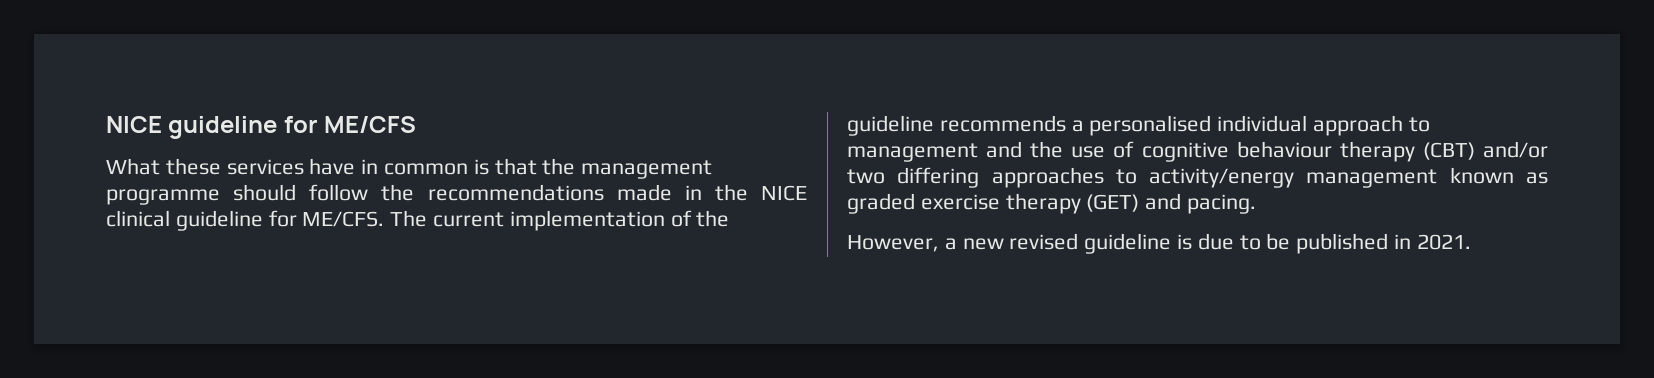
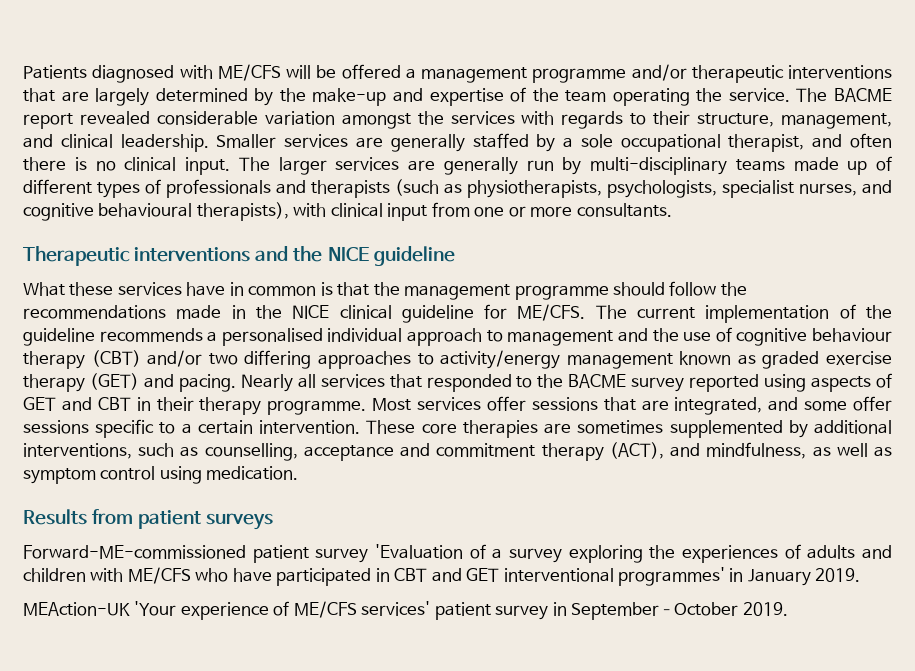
(106, 124) none -> [23,64,892,83] [23,87,892,106] [23,111,893,129] [23,133,893,152] [23,156,892,175] [23,179,893,198] [23,202,672,221] [23,246,323,266] Patients diagnosed with ME/CFS will be offered a management programme and/or therapeutic interventions that are largely determined by the make-up and expertise of the team operating the service. The BACME report revealed considerable variation amongst the services with regards to their structure, management, and clinical leadership. Smaller services are generally staffed by a sole occupational therapist, and often there is no clinical input. The larger services are generally run by multi-disciplinary teams made up of different types of professionals and therapists (such as physiotherapists, psychologists, specialist nurses, and cognitive behavioural therapists), with clinical input from one or more consultants. // Therapeutic interventions and the
[283,116,417,133] for ME/CFS -> (455, 256) none
[847,233,1471,254] // However, a new revised guideline is due to be published in 2021. -> [240,373,892,392] [23,396,892,415] [23,419,893,438] [23,442,892,461] [23,466,299,484] [23,509,274,530] [23,544,893,563] [23,567,861,586] [23,601,788,620] Nearly all services that responded to the BACME survey reported using aspects of GET and CBT in their therapy programme. Most services offer sessions that are integrated, and some offer sessions specific to a certain intervention. These core therapies are sometimes supplemented by additional interventions, such as counselling, acceptance and commitment therapy (ACT), and mindfulness, as well as symptom control using medication. // Results from patient surveys // Forward-ME-commissioned patient survey 'Evaluation of a survey exploring the experiences of adults and children with ME/CFS who have participated in CBT and GET interventional programmes' in January 2019. // MEAction-UK 'Your experience of ME/CFS services' patient survey in September–October 2019.

